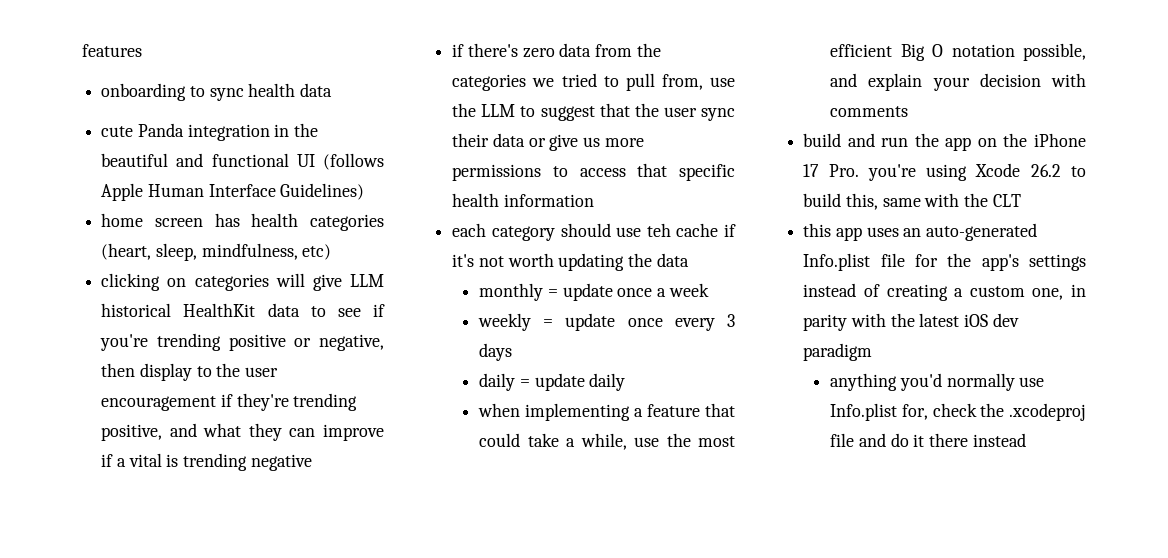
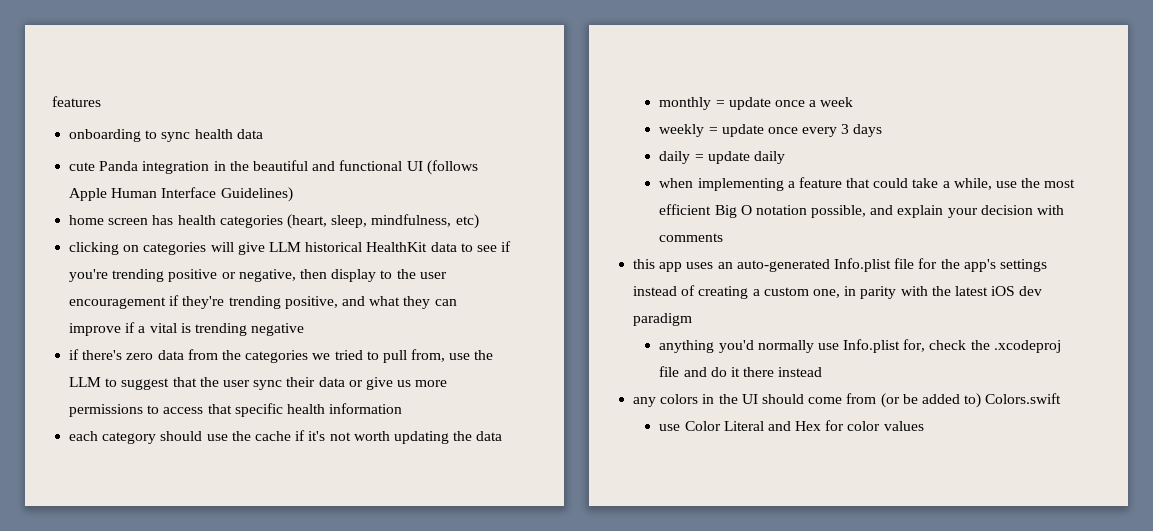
[646,223,671,237] teh -> [231,431,251,441] the
[803,133,1086,151] [803,163,1086,181] [803,193,1021,210] // build and run the app on the iPhone 17 Pro. you're using Xcode 26.2 to build this, same with the CLT -> (724, 237) none
(1026, 440) none -> [633,393,1062,408] [659,420,924,431] // any colors in the UI should come from (or be added to) Colors.swift // use Color Literal and Hex for color values

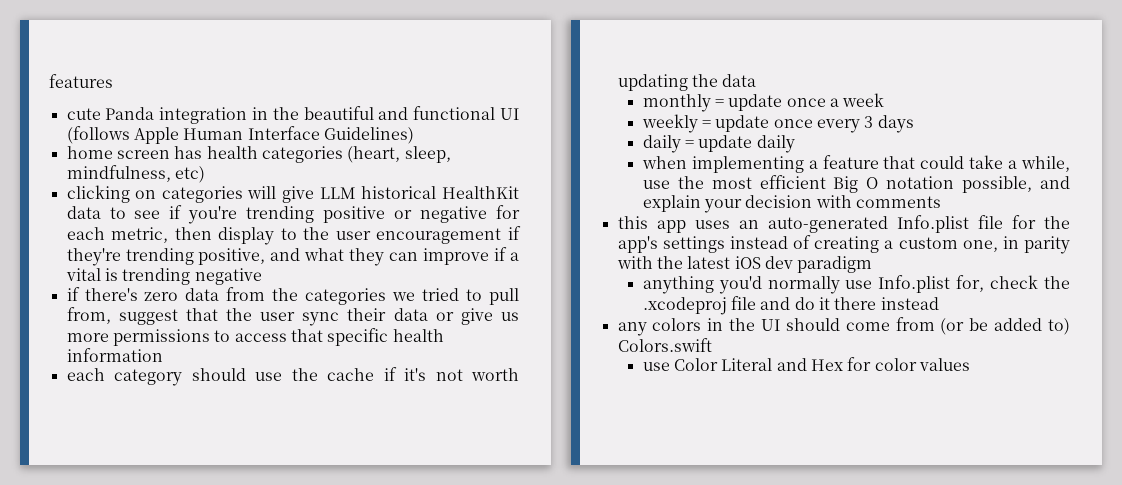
[69,129,263,142] // onboarding to sync health data -> (113, 81) none
[238,269,296,282] negative, -> [420,205,520,223] [66,227,169,243] negative for each metric,
[449,350,494,360] [69,377,118,387] use the LLM to -> (111, 315) none

